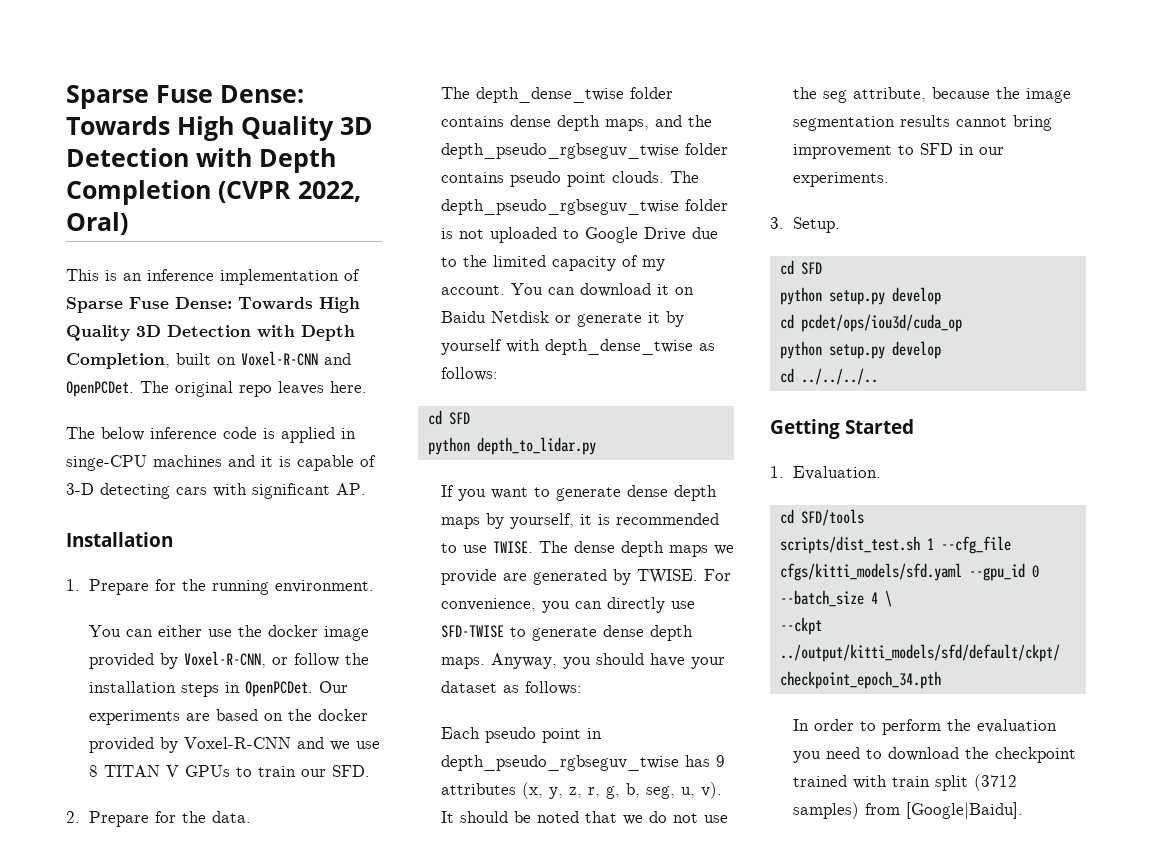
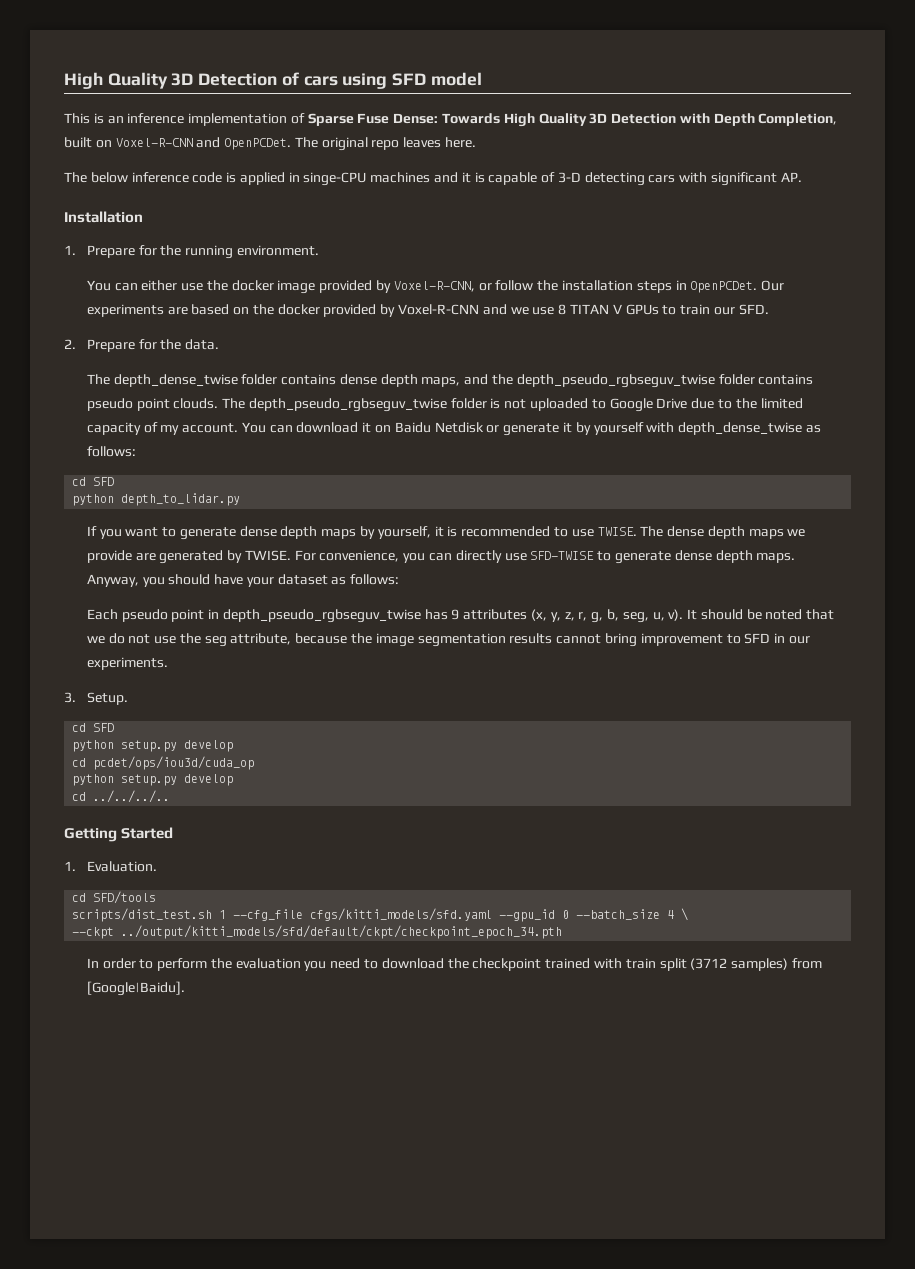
[66,85,304,109] [66,116,373,141] [66,148,336,173] [66,180,361,205] [66,212,128,235] Sparse Fuse Dense: Towards High Quality 3D Detection with Depth Completion (CVPR 2022, Oral) -> [64,72,482,89] High Quality 3D Detection of cars using SFD model

